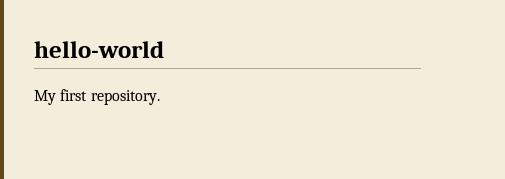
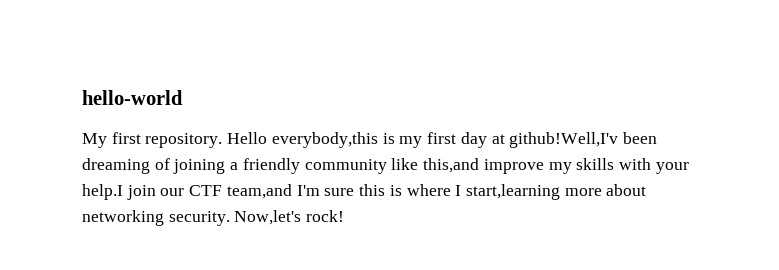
(160, 97) none -> [227,132,657,148] [82,158,689,174] [82,184,647,200] [82,210,345,226] Hello everybody,this is my first day at github!Well,I'v been dreaming of joining a friendly community like this,and improve my skills with your help.I join our CTF team,and I'm sure this is where I start,learning more about networking security. Now,let's rock!

